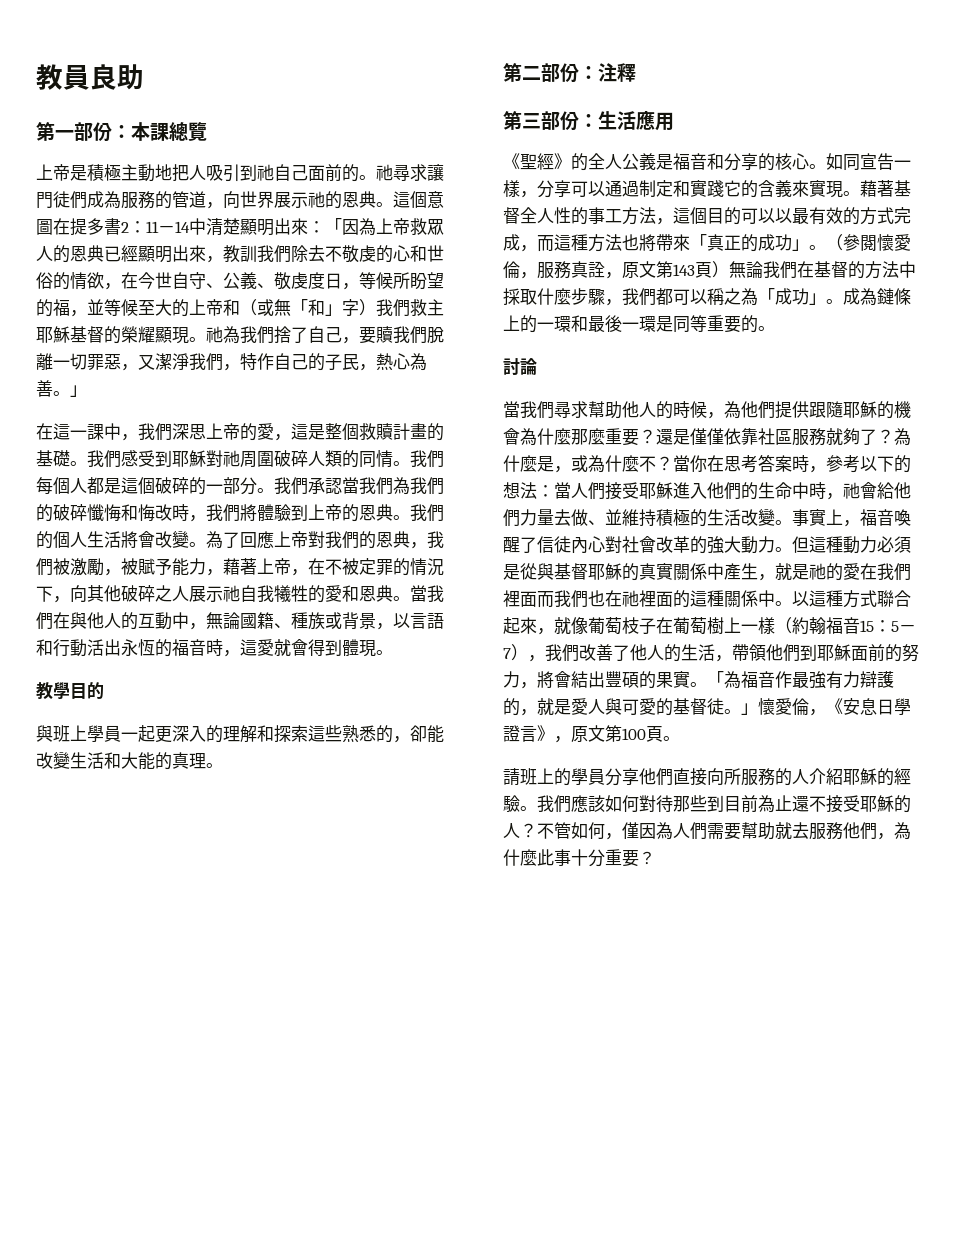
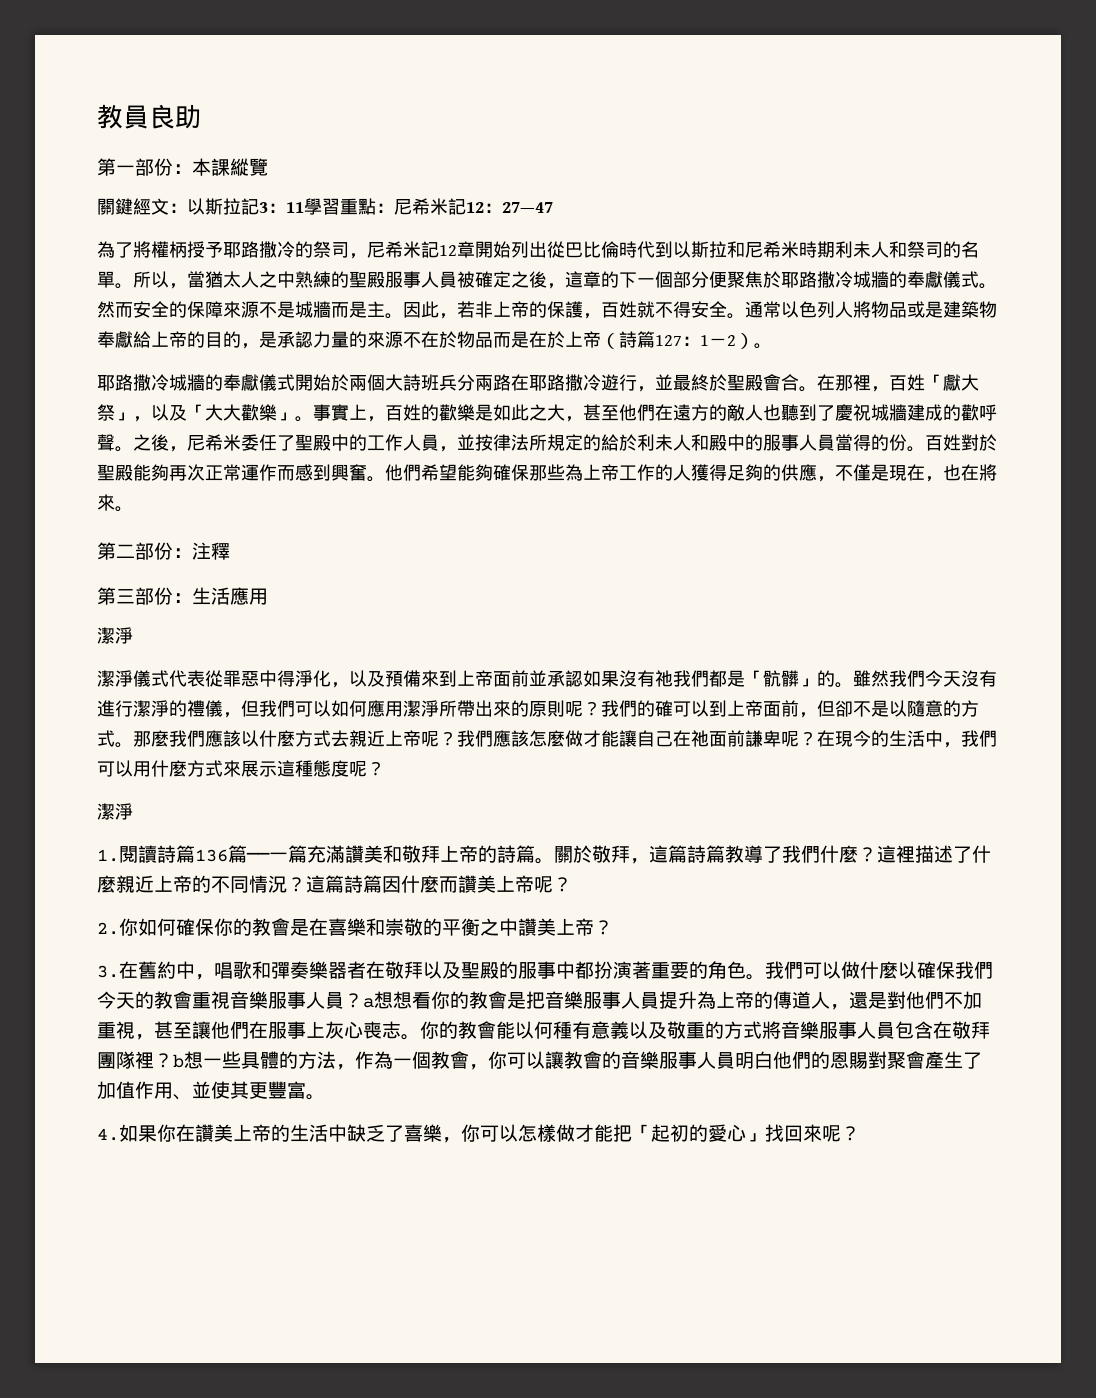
[169,122,188,141] 總 -> [230,158,249,176] 縱
[36,164,444,182] [36,191,444,209] [36,218,444,236] [36,245,444,263] [36,272,444,290] [36,299,444,317] [36,326,444,344] [36,353,427,371] [36,380,87,397] [36,423,444,441] [36,450,444,468] [36,477,444,495] [36,504,444,522] [36,530,444,549] [36,558,444,576] [36,585,444,603] [36,612,444,630] [36,639,393,657] [36,682,104,700] [36,725,444,743] [36,751,206,770] 上帝是積極主動地把人吸引到祂自己面前的。祂尋求讓門徒們成為服務的管道，向世界展示祂的恩典。這個意圖在提多書2：11－14中清楚顯明出來：「因為上帝救眾人的恩典已經顯明出來，教訓我們除去不敬虔的心和世俗的情欲，在今世自守、公義、敬虔度日，等候所盼望的福，並等候至大的上帝和（或無「和」字）我們救主耶穌基督的榮耀顯現。祂為我們捨了自己，要贖我們脫離一切罪惡，又潔淨我們，特作自己的子民，熱心為善。」 // 在這一課中，我們深思上帝的愛，這是整個救贖計畫的基礎。我們感受到耶穌對祂周圍破碎人類的同情。我們每個人都是這個破碎的一部分。我們承認當我們為我們的破碎懺悔和悔改時，我們將體驗到上帝的恩典。我們的個人生活將會改變。為了回應上帝對我們的恩典，我們被激勵，被賦予能力，藉著上帝，在不被定罪的情況下，向其他破碎之人展示祂自我犧牲的愛和恩典。當我們在與他人的互動中，無論國籍、種族或背景，以言語和行動活出永恆的福音時，這愛就會得到體現。 // 教學目的 // 與班上學員一起更深入的理解和探索這些熟悉的，卻能改變生活和大能的真理 -> [97,198,553,215] [97,241,979,259] [97,271,997,289] [97,301,997,319] [97,331,772,349] [97,374,979,392] [97,404,997,422] [97,434,997,452] [97,464,997,482] [97,494,115,511] 關鍵經文：以斯拉記3：11學習重點：尼希米記12：27—47 // 為了將權柄授予耶路撒冷的祭司，尼希米記12章開始列出從巴比倫時代到以斯拉和尼希米時期利未人和祭司的名單。所以，當猶太人之中熟練的聖殿服事人員被確定之後，這章的下一個部分便聚焦於耶路撒冷城牆的奉獻儀式。然而安全的保障來源不是城牆而是主。因此，若非上帝的保護，百姓就不得安全。通常以色列人將物品或是建築物奉獻給上帝的目的，是承認力量的來源不在於物品而是在於上帝（詩篇127：1－2）。 // 耶路撒冷城牆的奉獻儀式開始於兩個大詩班兵分兩路在耶路撒冷遊行，並最終於聖殿會合。在那裡，百姓「獻大祭」，以及「大大歡樂」。事實上，百姓的歡樂是如此之大，甚至他們在遠方的敵人也聽到了慶祝城牆建成的歡呼聲。之後，尼希米委任了聖殿中的工作人員，並按律法所規定的給於利未人和殿中的服事人員當得的份。百姓對於聖殿能夠再次正常運作而感到興奮。他們希望能夠確保那些為上帝工作的人獲得足夠的供應，不僅是現在，也在將來
[503,153,911,171] [503,180,911,198] [503,207,911,225] [503,234,911,252] [503,261,916,279] [503,288,911,306] [503,315,775,333] [503,358,537,375] [503,401,911,419] [503,428,911,446] [503,454,911,473] [503,482,911,500] [503,508,911,527] [503,536,911,554] [503,563,911,581] [503,590,911,608] [503,617,916,635] [503,644,919,662] [503,671,894,689] [503,698,911,716] [503,725,680,743] [503,768,911,786] [503,795,911,813] [503,822,911,840] [503,849,639,867] 《聖經》的全人公義是福音和分享的核心。如同宣告一樣，分享可以通過制定和實踐它的含義來實現。藉著基督全人性的事工方法，這個目的可以以最有效的方式完成，而這種方法也將帶來「真正的成功」。（參閱懷愛倫，服務真詮，原文第143頁）無論我們在基督的方法中採取什麼步驟，我們都可以稱之為「成功」。成為鏈條上的一環和最後一環是同等重要的。 // 討論 // 當我們尋求幫助他人的時候，為他們提供跟隨耶穌的機會為什麼那麼重要？還是僅僅依靠社區服務就夠了？為什麼是，或為什麼不？當你在思考答案時，參考以下的想法：當人們接受耶穌進入他們的生命中時，祂會給他們力量去做、並維持積極的生活改變。事實上，福音喚醒了信徒內心對社會改革的強大動力。但這種動力必須是從與基督耶穌的真實關係中產生，就是祂的愛在我們裡面而我們也在祂裡面的這種關係中。以這種方式聯合起來，就像葡萄枝子在葡萄樹上一樣（約翰福音15：5－7），我們改善了他人的生活，帶領他們到耶穌面前的努力，將會結出豐碩的果實。「為福音作最強有力辯護的，就是愛人與可愛的基督徒。」懷愛倫，《安息日學證言》，原文第100頁。 // 請班上的學員分享他們直接向所服務的人介紹耶穌的經驗。我們應該如何對待那些到目前為止還不接受耶穌的人？不管如何，僅因為人們需要幫助就去服務他們，為什麼此事十分重要 -> [97,627,133,644] [97,670,997,688] [97,700,979,718] [97,730,997,748] [97,760,385,777] [97,803,133,820] [97,845,991,864] [97,875,572,893] [97,918,613,936] [97,961,993,980] [97,991,982,1010] [97,1021,990,1040] [97,1051,982,1070] [97,1081,325,1100] [97,1124,841,1143] 潔淨 // 潔淨儀式代表從罪惡中得淨化，以及預備來到上帝面前並承認如果沒有祂我們都是「骯髒」的。雖然我們今天沒有進行潔淨的禮儀，但我們可以如何應用潔淨所帶出來的原則呢？我們的確可以到上帝面前，但卻不是以隨意的方式。那麼我們應該以什麼方式去親近上帝呢？我們應該怎麼做才能讓自己在祂面前謙卑呢？在現今的生活中，我們可以用什麼方式來展示這種態度呢？ // 潔淨 // 1.閱讀詩篇136篇──一篇充滿讚美和敬拜上帝的詩篇。關於敬拜，這篇詩篇教導了我們什麼？這裡描述了什麼親近上帝的不同情況？這篇詩篇因什麼而讚美上帝呢？ // 2.你如何確保你的教會是在喜樂和崇敬的平衡之中讚美上帝？ // 3.在舊約中，唱歌和彈奏樂器者在敬拜以及聖殿的服事中都扮演著重要的角色。我們可以做什麼以確保我們今天的教會重視音樂服事人員？a想想看你的教會是把音樂服事人員提升為上帝的傳道人，還是對他們不加重視，甚至讓他們在服事上灰心喪志。你的教會能以何種有意義以及敬重的方式將音樂服事人員包含在敬拜團隊裡？b想一些具體的方法，作為一個教會，你可以讓教會的音樂服事人員明白他們的恩賜對聚會產生了加值作用、並使其更豐富。 // 4.如果你在讚美上帝的生活中缺乏了喜樂，你可以怎樣做才能把「起初的愛心」找回來呢

